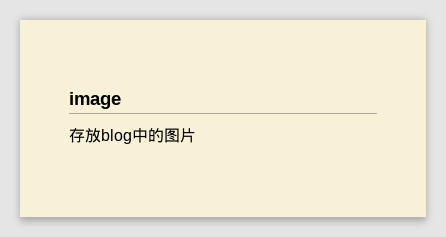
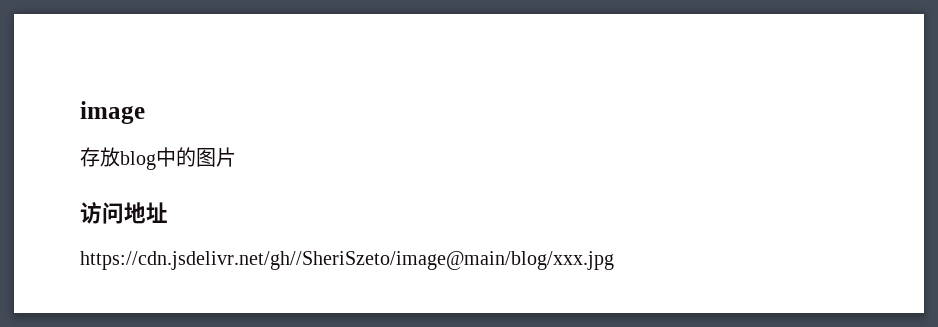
(196, 135) none -> [80,202,168,224] [80,251,614,270] // 访问地址 // https://cdn.jsdelivr.net/gh//SheriSzeto/image@main/blog/xxx.jpg

